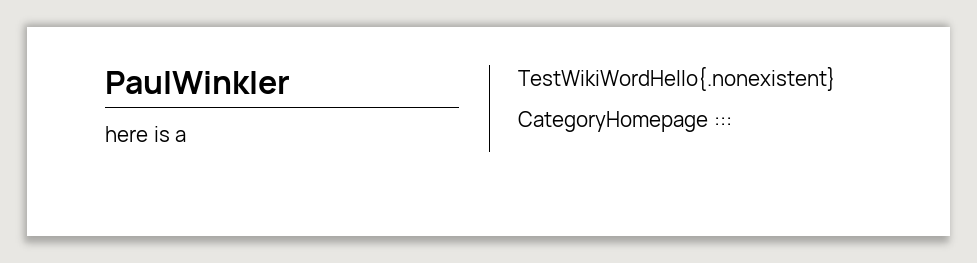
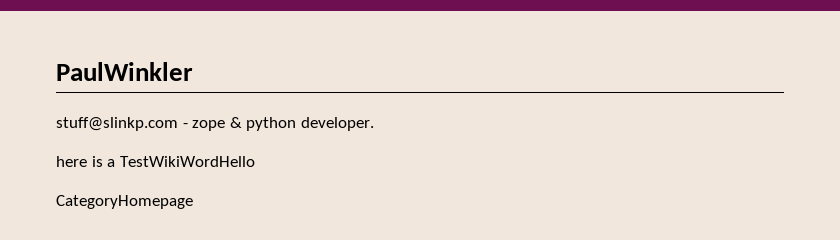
(290, 82) none -> [56,117,374,131] // stuff@slinkp.com - zope & python developer.
[518,67,836,91] TestWikiWordHello{.nonexistent} -> [119,156,255,167] TestWikiWordHello
[713,117,732,127] ::: -> (193, 202) none

